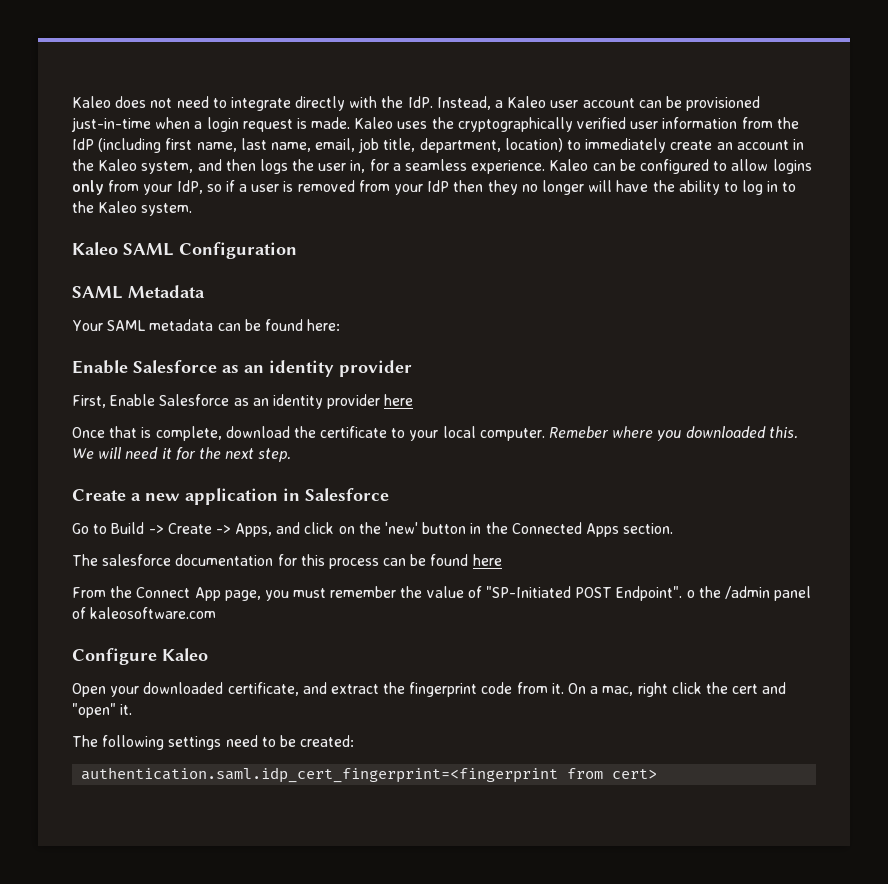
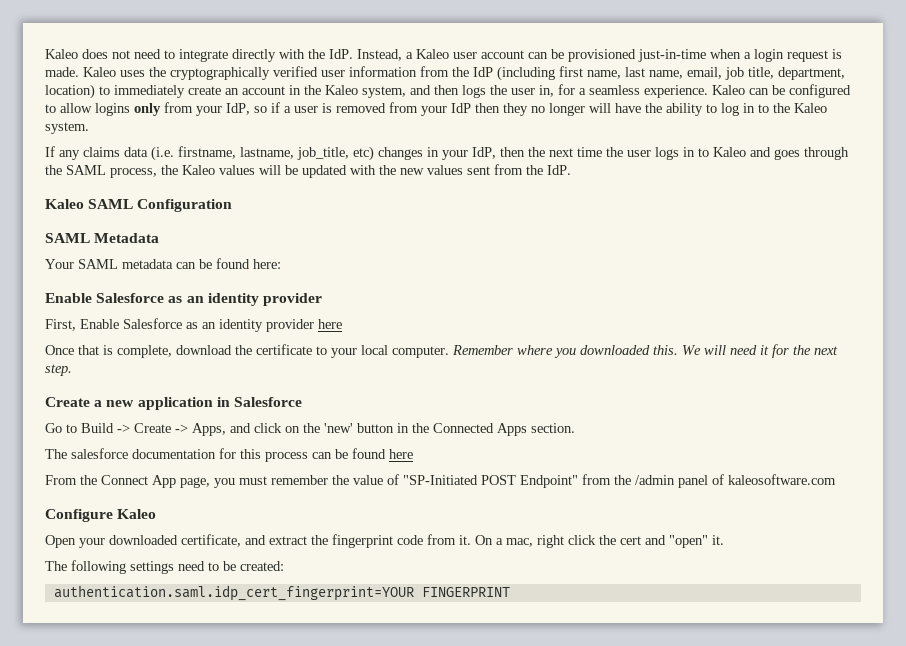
(193, 209) none -> [45,146,849,161] [45,164,571,178] // If any claims data (i.e. firstname, lastname, job_title, etc) changes in your IdP, then the next time the user logs in to Kaleo and goes through the SAML process, the Kaleo values will be updated with the new values sent from the IdP.
[549,426,610,438] Remeber -> [452,345,513,355] Remember
[616,586,695,601] Endpoint". o -> [520,474,611,488] Endpoint" from
[81,767,658,783] authentication.saml.idp_cert_fingerprint=<fingerprint from cert> -> [53,585,510,601] authentication.saml.idp_cert_fingerprint=YOUR FINGERPRINT

